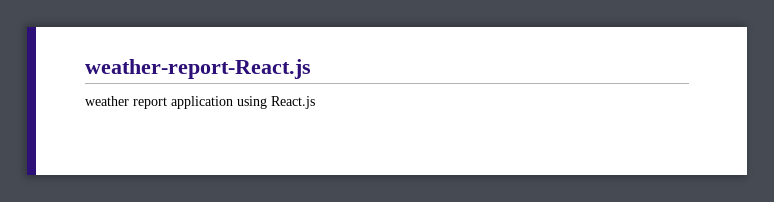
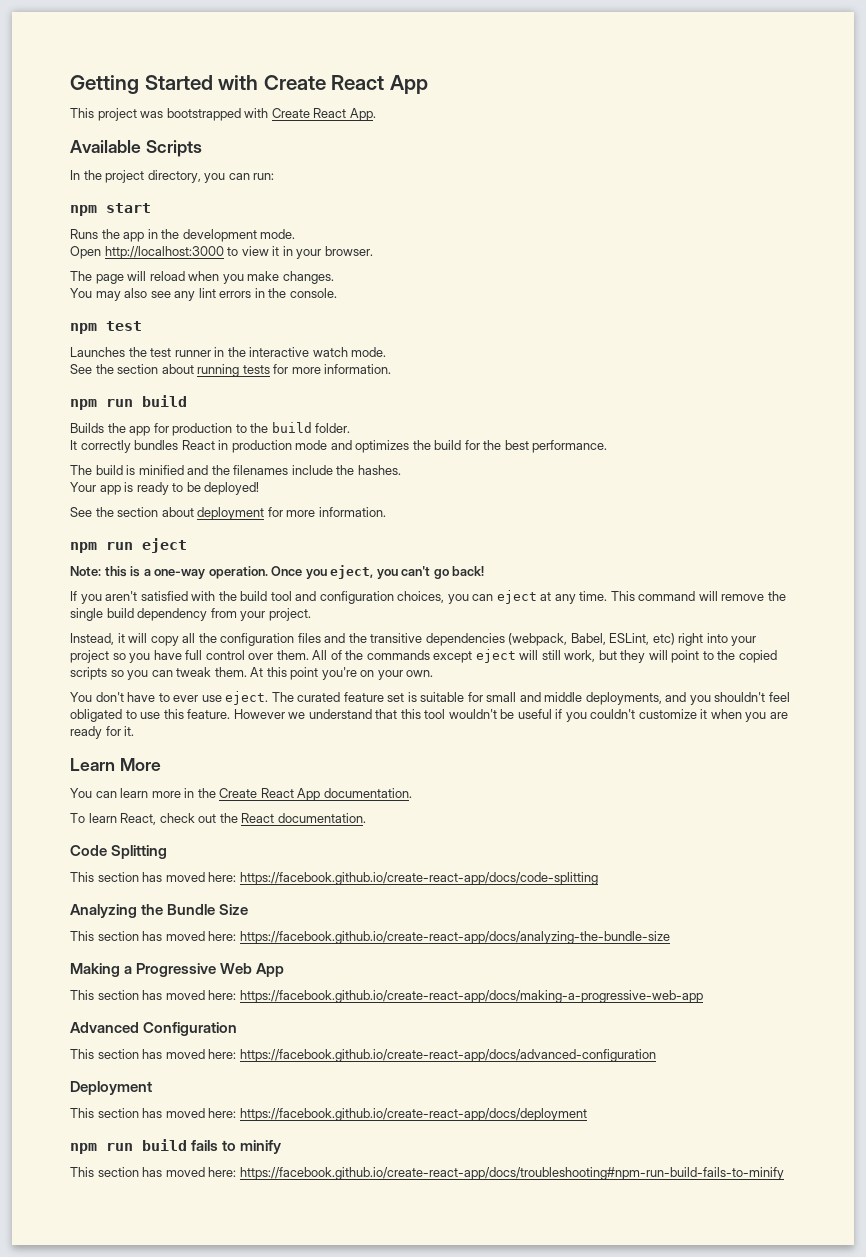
[85,59,311,79] [85,96,315,109] weather-report-React.js // weather report application using React.js -> [70,75,428,94] [70,108,376,121] [70,140,202,157] [70,170,275,183] [70,203,151,216] [70,229,296,242] [70,246,373,259] [70,271,334,284] [70,288,337,301] [70,321,142,334] [70,347,387,357] [70,364,392,377] [70,395,187,410] [70,422,351,436] [70,440,608,453] [70,465,401,475] [70,482,260,495] [70,507,386,520] [70,538,187,553] [70,565,485,579] [70,590,786,604] [70,608,311,621] [70,633,757,646] [70,649,777,663] [70,667,434,680] [70,691,790,705] [70,709,788,722] [70,726,135,739] [70,758,161,771] [70,788,412,801] [70,813,366,825] [70,845,168,859] [70,872,598,885] [70,904,249,918] [70,931,670,944] [70,963,285,977] [70,990,703,1003] [70,1022,238,1036] [70,1049,656,1062] [70,1081,152,1095] [70,1108,587,1121] [70,1139,282,1154] [70,1167,784,1180] Getting Started with Create React App // This project was bootstrapped with Create React App. // Available Scripts // In the project directory, you can run: // npm start // Runs the app in the development mode. // Open http://localhost:3000 to view it in your browser. // The page will reload when you make changes. // You may also see any lint errors in the console. // npm test // Launches the test runner in the interactive watch mode. // See the section about running tests for more information. // npm run build // Builds the app for production to the build folder. // It correctly bundles React in production mode and optimizes the build for the best performance. // The build is minified and the filenames include the hashes. // Your app is ready to be deployed! // See the section about deployment for more information. // npm run eject // Note: this is a one-way operation. Once you eject, you can't go back! // If you aren't satisfied with the build tool and configuration choices, you can eject at any time. This command will remove the single build dependency from your project. // Instead, it will copy all the configuration files and the transitive dependencies (webpack, Babel, ESLint, etc) right into your project so you have full control over them. All of the commands except eject will still work, but they will point to the copied scripts so you can tweak them. At this point you're on your own. // You don't have to ever use eject. The curated feature set is suitable for small and middle deployments, and you shouldn't feel obligated to use this feature. However we understand that this tool wouldn't be useful if you couldn't customize it when you are ready for it. // Learn More // You can learn more in the Create React App documentation. // To learn React, check out the React documentation. // Code Splitting // This section has moved here: https://facebook.github.io/create-react-app/docs/code-splitting // Analyzing the Bundle Size // This section has moved here: https://facebook.github.io/create-react-app/docs/analyzing-the-bundle-size // Making a Progressive Web App // This section has moved here: https://facebook.github.io/create-react-app/docs/making-a-progressive-web-app // Advanced Configuration // This section has moved here: https://facebook.github.io/create-react-app/docs/advanced-configuration // Deployment // This section has moved here: https://facebook.github.io/create-react-app/docs/deployment // npm run build fails to minify // This section has moved here: https://facebook.github.io/create-react-app/docs/troubleshooting#npm-run-build-fails-to-minify

